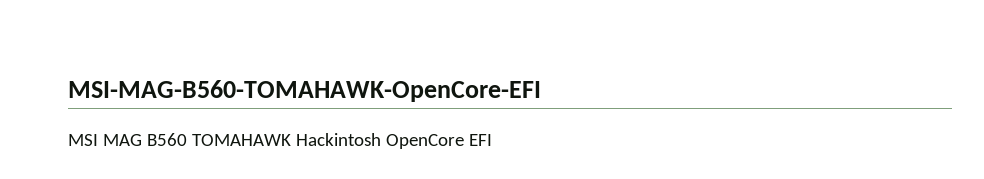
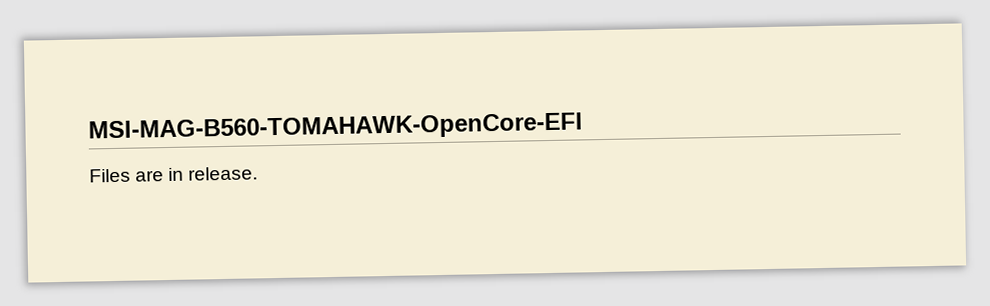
[68,133,492,149] MSI MAG B560 TOMAHAWK Hackintosh OpenCore EFI -> [89,166,259,183] Files are in release.

